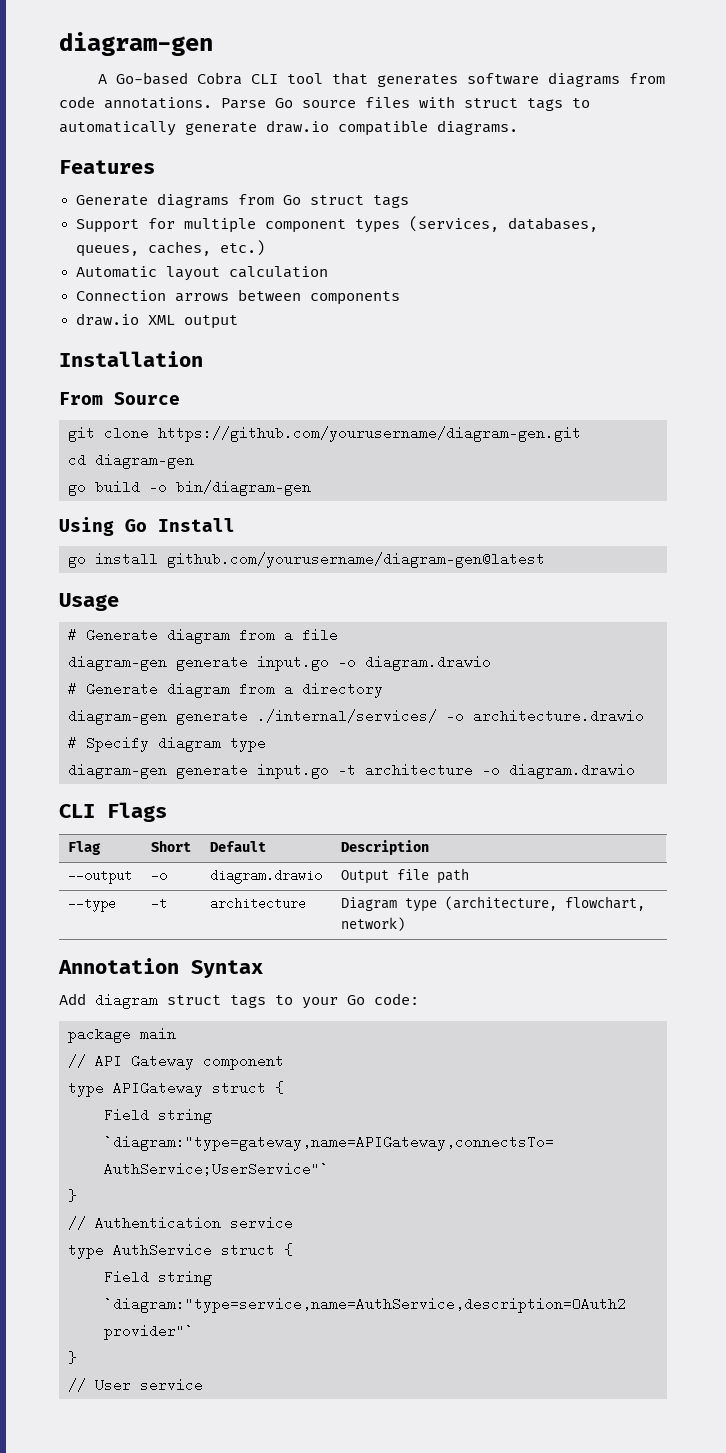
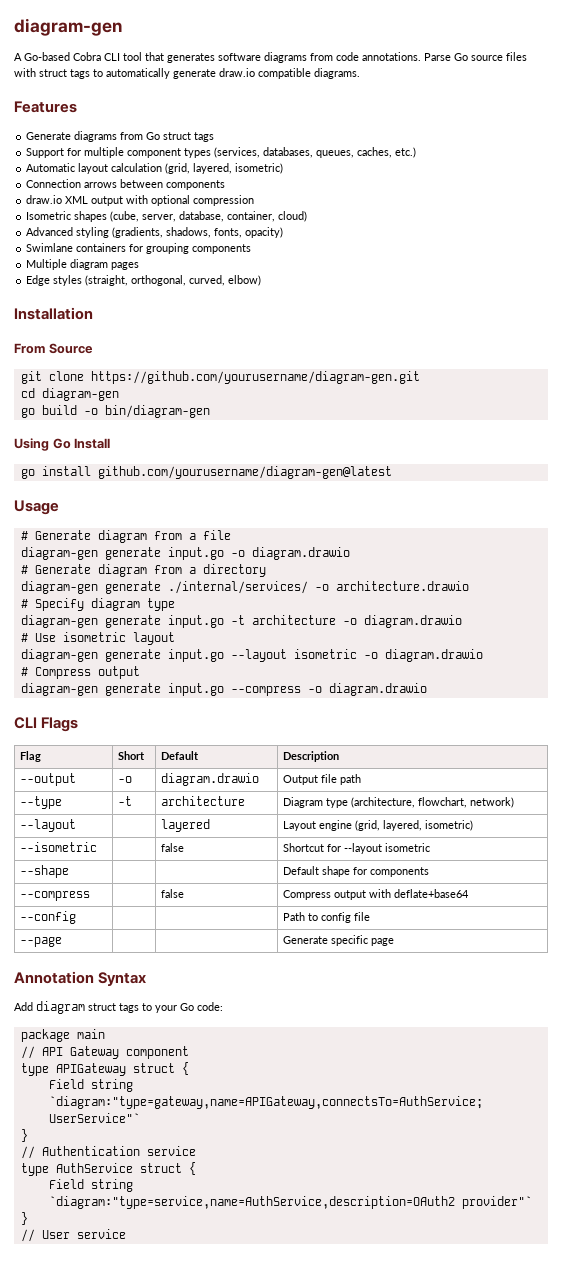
(328, 272) none -> [165,163,284,174] (grid, layered, isometric)
(238, 322) none -> [126,195,255,206] [26,211,308,222] [26,227,284,238] [26,243,252,254] [26,259,140,270] [26,275,262,286] with optional compression // Isometric shapes (cube, server, database, container, cloud) // Advanced styling (gradients, shadows, fonts, opacity) // Swimlane containers for grouping components // Multiple diagram pages // Edge styles (straight, orthogonal, curved, elbow)
(635, 771) none -> [20,632,175,645] [20,649,483,662] [20,666,140,679] [20,683,427,696] // # Use isometric layout // diagram-gen generate input.go --layout isometric -o diagram.drawio // # Compress output // diagram-gen generate input.go --compress -o diagram.drawio
(406, 924) none -> [20,819,77,832] [161,819,211,832] [283,820,474,831] [20,842,98,852] [161,843,185,852] [283,843,431,854] [20,865,70,878] [283,866,430,877] [20,891,91,901] [161,889,185,898] [283,889,470,900] [20,911,77,924] [283,912,371,923] [20,937,63,947] [283,935,395,946] // --layout | | layered | Layout engine (grid, layered, isometric) // --isometric | | false | Shortcut for --layout isometric // --shape | | | Default shape for components // --compress | | false | Compress output with deflate+base64 // --config | | | Path to config file // --page | | | Generate specific page

